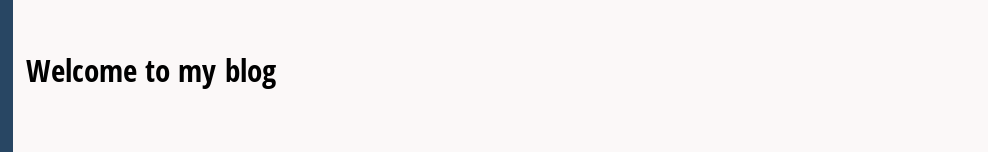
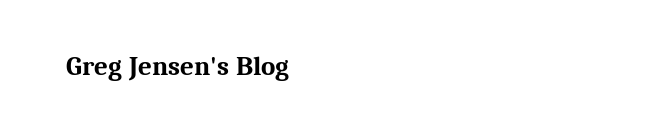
[26,58,276,89] Welcome to my blog -> [66,56,290,81] Greg Jensen's Blog

